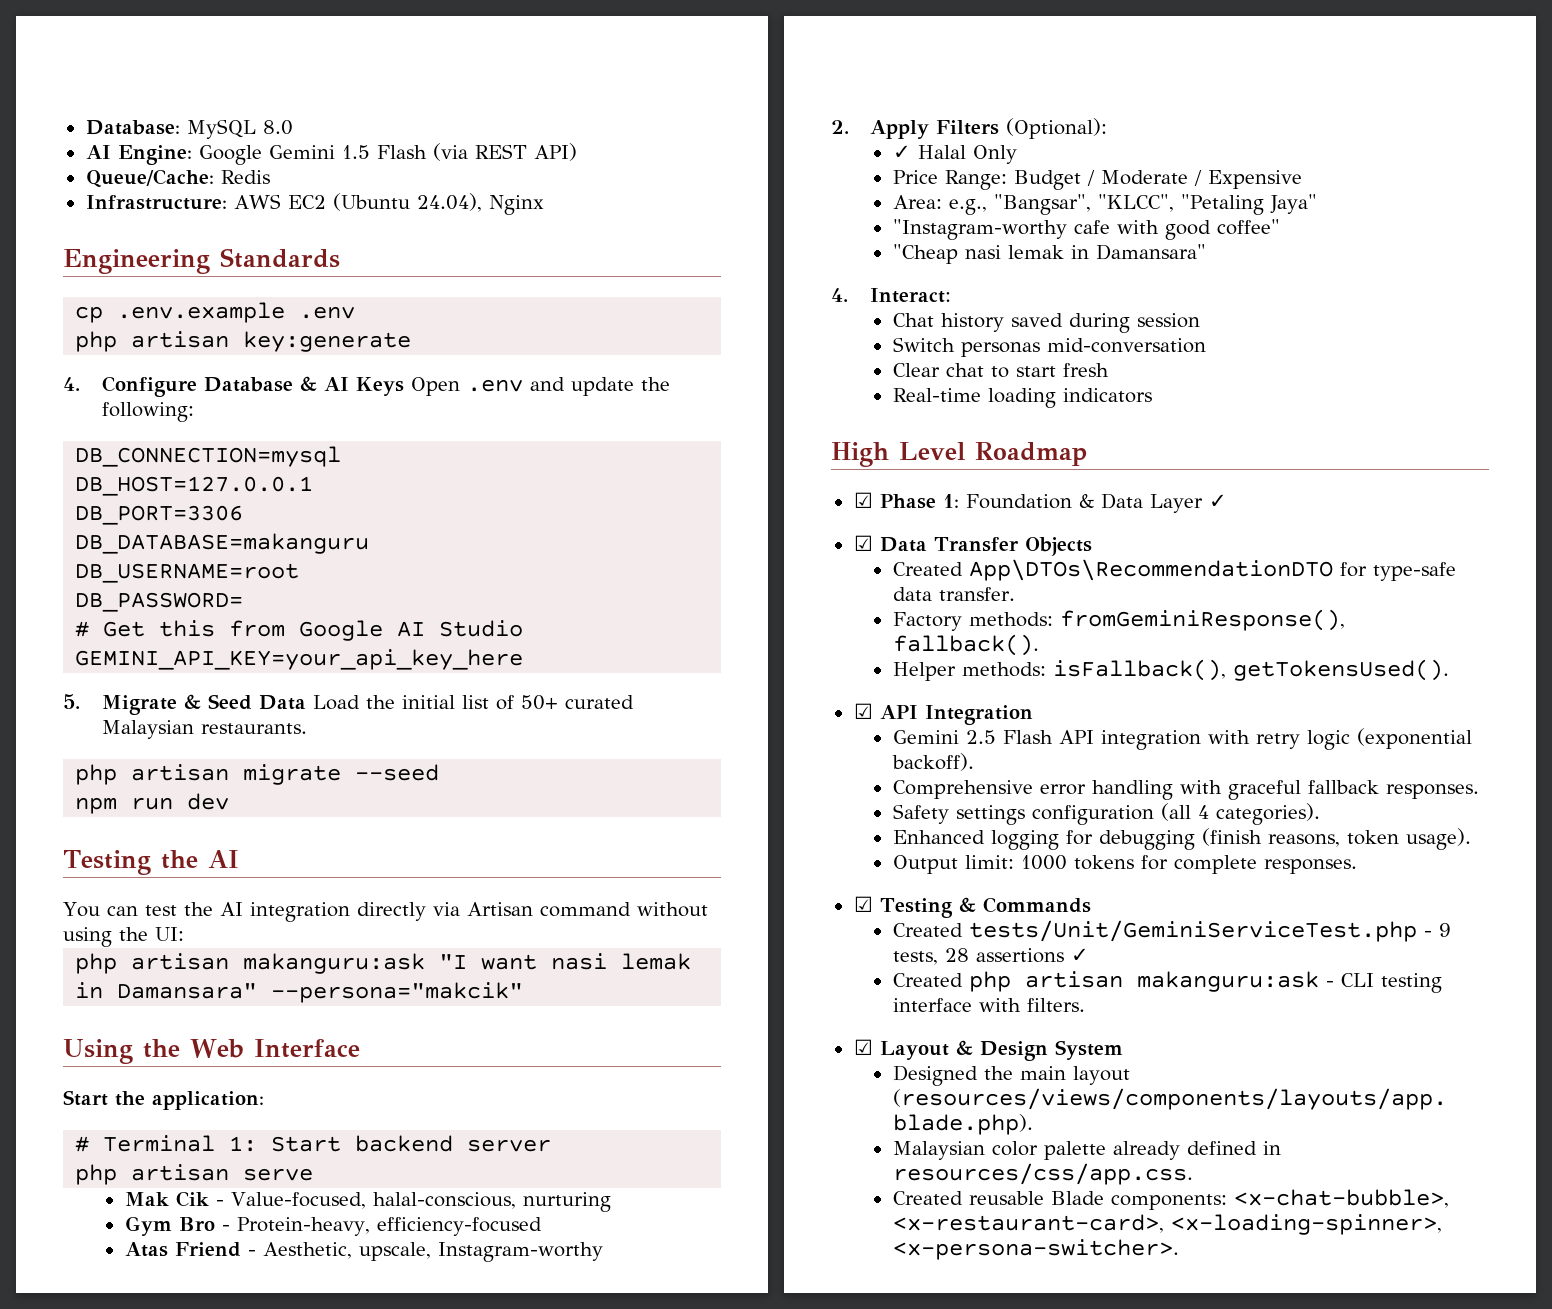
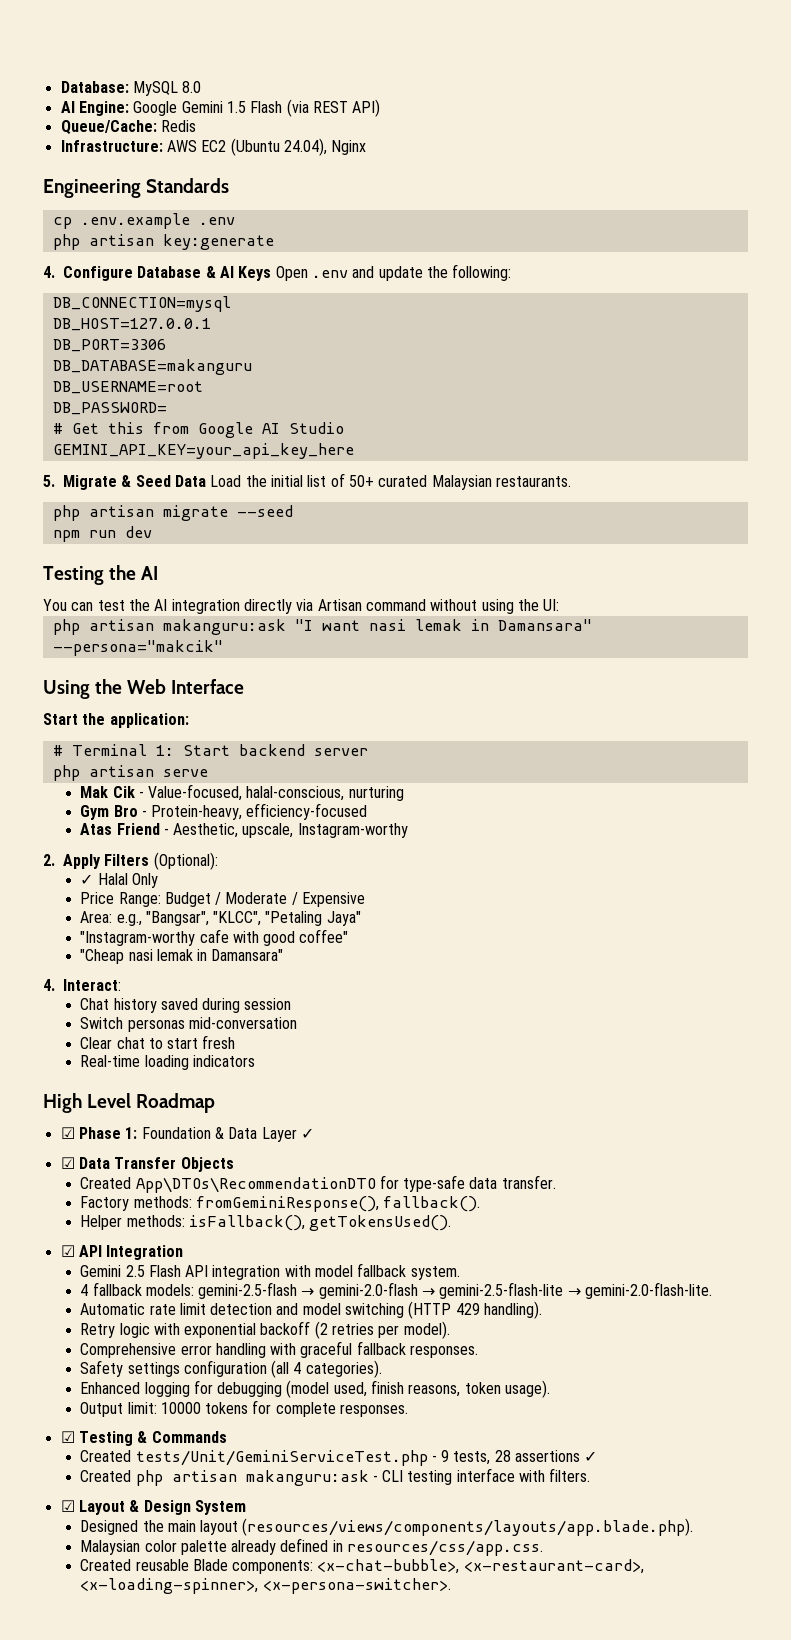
[1255,728,1472,750] [891,753,974,771] retry logic (exponential backoff). -> [315,1263,460,1280] [80,1282,713,1299] [80,1301,543,1319] [80,1321,450,1339] model fallback system. // 4 fallback models: gemini-2.5-flash → gemini-2.0-flash → gemini-2.5-flash-lite → gemini-2.0-flash-lite. // Automatic rate limit detection and model switching (HTTP 429 handling). // Retry logic with exponential backoff (2 retries per model).
[1201,828,1262,846] (finish -> [286,1380,405,1398] (model used, finish
[1020,855,1067,870] 1000 -> [160,1402,201,1414] 10000

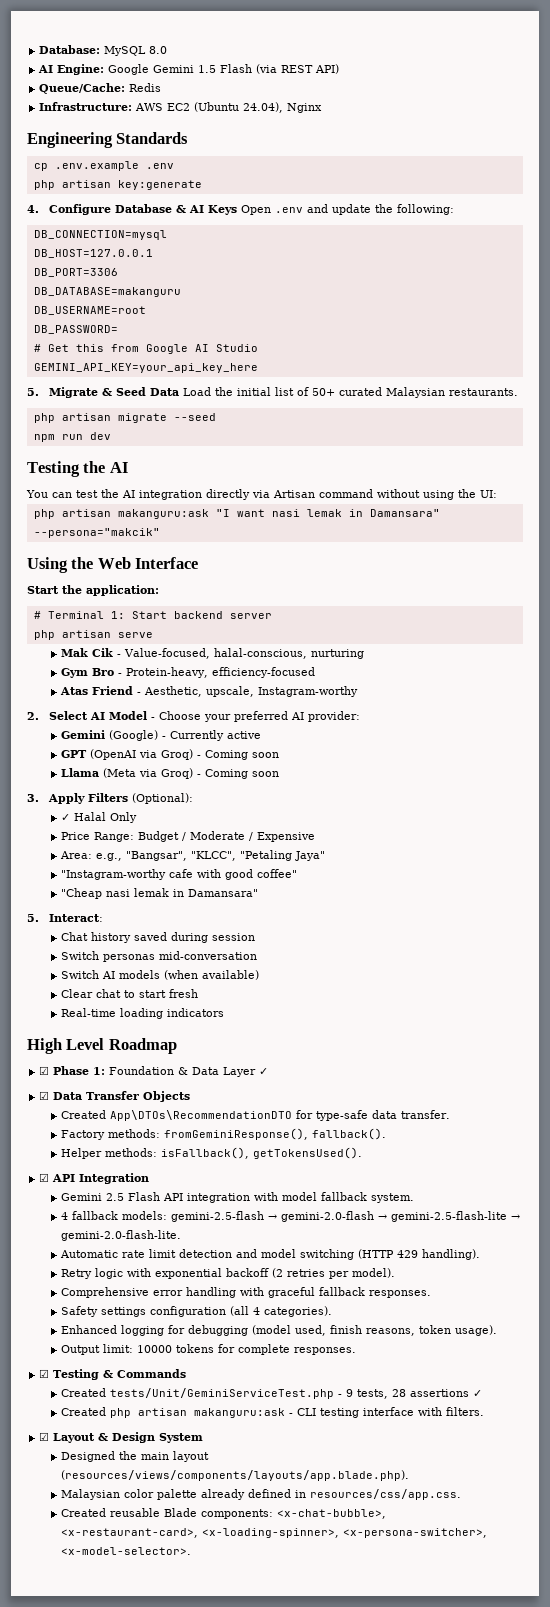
(55, 860) none -> [48,711,360,722] [60,730,261,741] [60,749,279,760] [60,768,279,779] [27,794,39,802] Select AI Model - Choose your preferred AI provider: // Gemini (Google) - Currently active // GPT (OpenAI via Groq) - Coming soon // Llama (Meta via Groq) - Coming soon // 3.
[43,979,55,991] 4. -> [27,914,39,922] 5.
(297, 1023) none -> [60,970,259,980] // Switch AI models (when available)
[262,1578,451,1594] <x-persona-switcher>. -> [342,1528,487,1538] [60,1547,191,1555] <x-persona-switcher>, <x-model-selector>.

